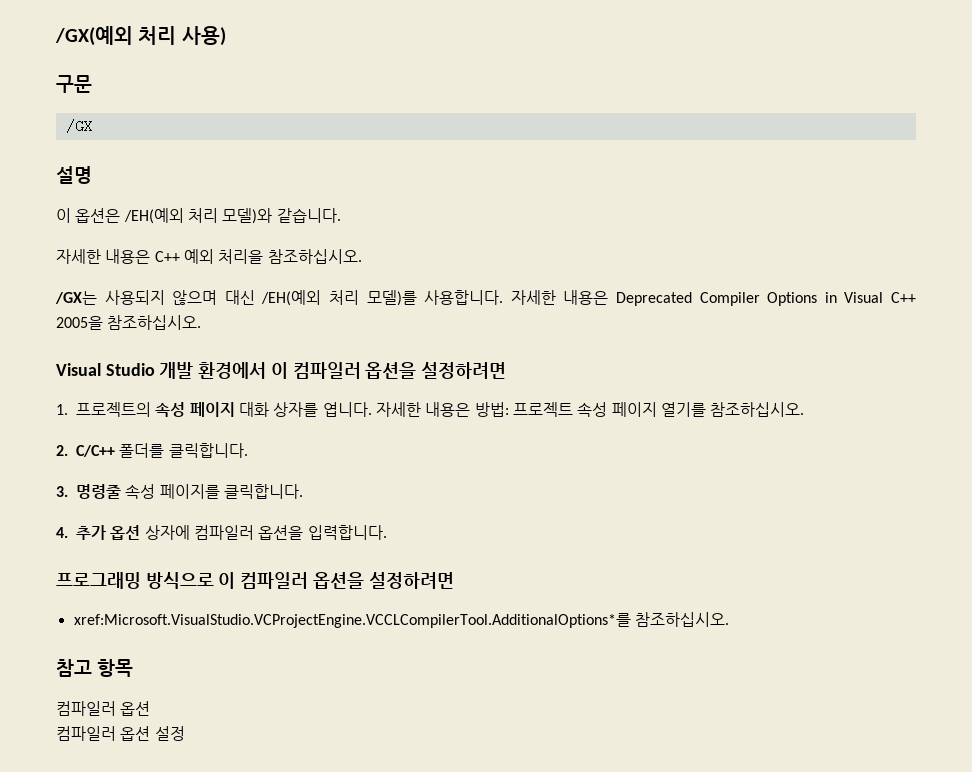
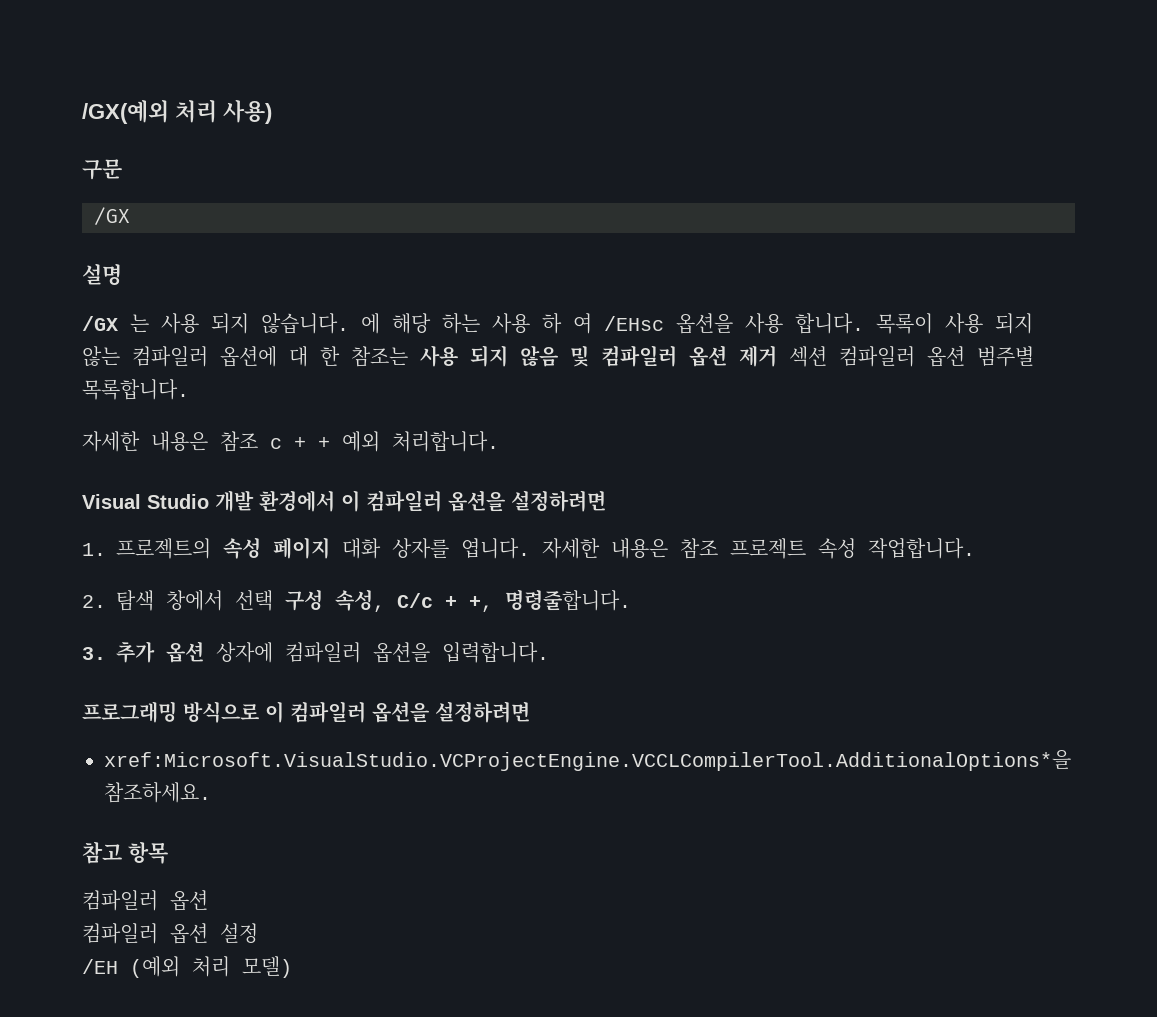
[56,208,341,224] [56,249,362,264] [55,290,917,306] [56,315,202,330] 이 옵션은 /EH(예외 처리 모델)와 같습니다. // 자세한 내용은 C++ 예외 처리을 참조하십시오. // /GX는 사용되지 않으며 대신 /EH(예외 처리 모델)를 사용합니다. 자세한 내용은 Deprecated Compiler Options in Visual C++ 2005을 참조하십시오. -> [82,313,1033,334] [82,345,1034,367] [82,379,189,400] [82,431,499,452] /GX 는 사용 되지 않습니다. 에 해당 하는 사용 하 여 /EHsc 옵션을 사용 합니다. 목록이 사용 되지 않는 컴파일러 옵션에 대 한 참조는 사용 되지 않음 및 컴파일러 옵션 제거 섹션 컴파일러 옵션 범주별 목록합니다. // 자세한 내용은 참조 c + + 예외 처리합니다.
[474,402,509,417] 방법: -> [680,538,718,559] 참조
[611,402,805,417] [56,443,248,458] [56,484,303,499] [56,527,68,538] 페이지 열기를 참조하십시오. // 2. C/C++ 폴더를 클릭합니다. // 3. 명령줄 속성 페이지를 클릭합니다. // 4. -> [868,538,975,559] [82,589,631,612] [82,647,106,660] 작업합니다. // 2. 탐색 창에서 선택 구성 속성, C/c + +, 명령줄합니다. // 3.
[73,612,729,628] xref:Microsoft.VisualStudio.VCProjectEngine.VCCLCompilerTool.AdditionalOptions*를 참조하십시오. -> [104,750,1071,771] [104,782,211,803] xref:Microsoft.VisualStudio.VCProjectEngine.VCCLCompilerTool.AdditionalOptions*을 참조하세요.
(185, 733) none -> [82,956,292,978] // /EH (예외 처리 모델)

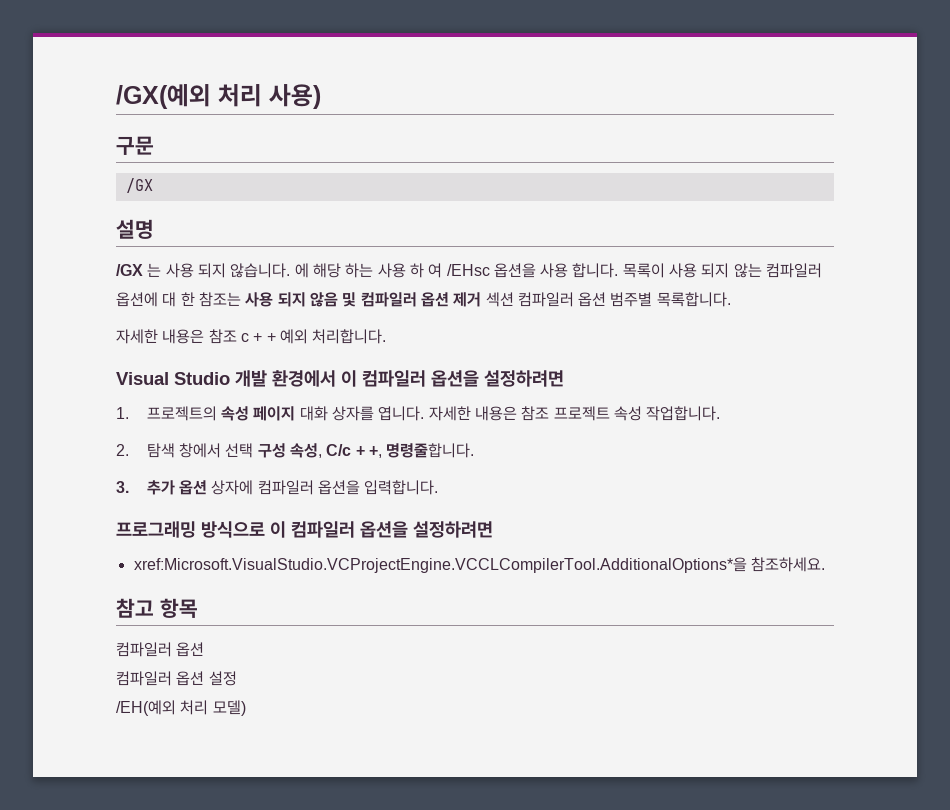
[82,956,180,978] /EH (예외 -> [116,700,176,716] /EH(예외

